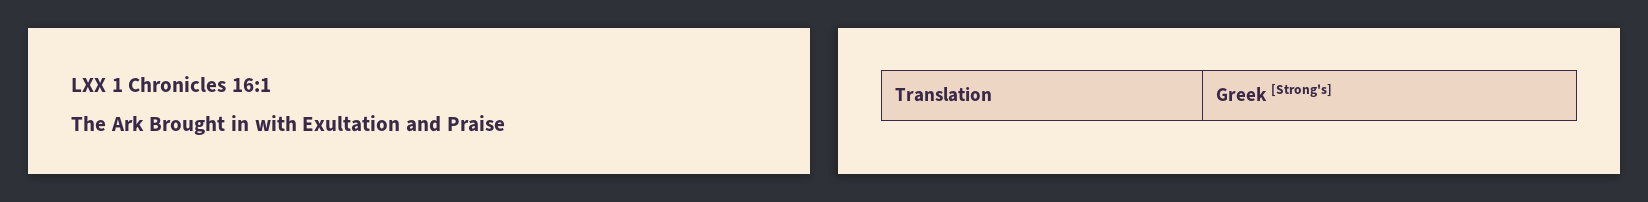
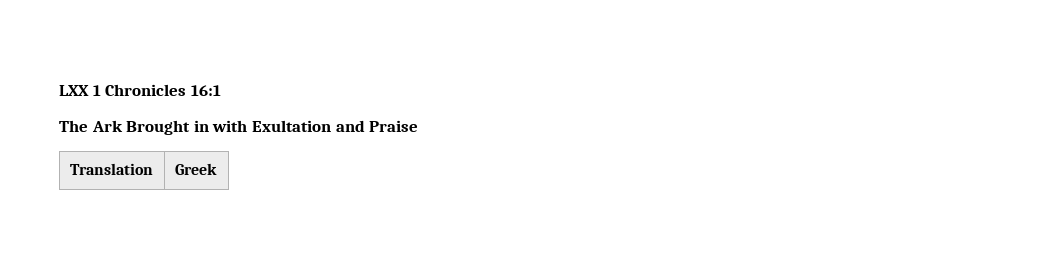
[1270,84,1332,97] [Strong's] -> (217, 169) none

